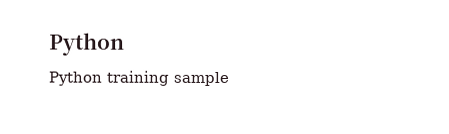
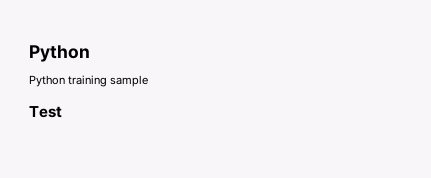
(229, 79) none -> [29,106,62,118] // Test

